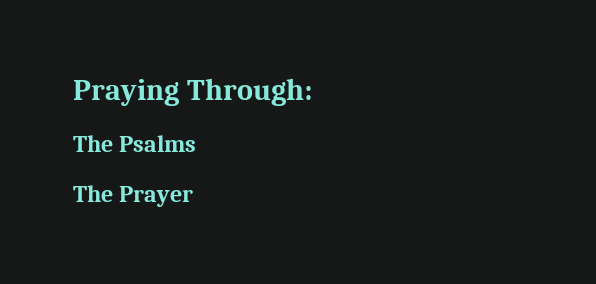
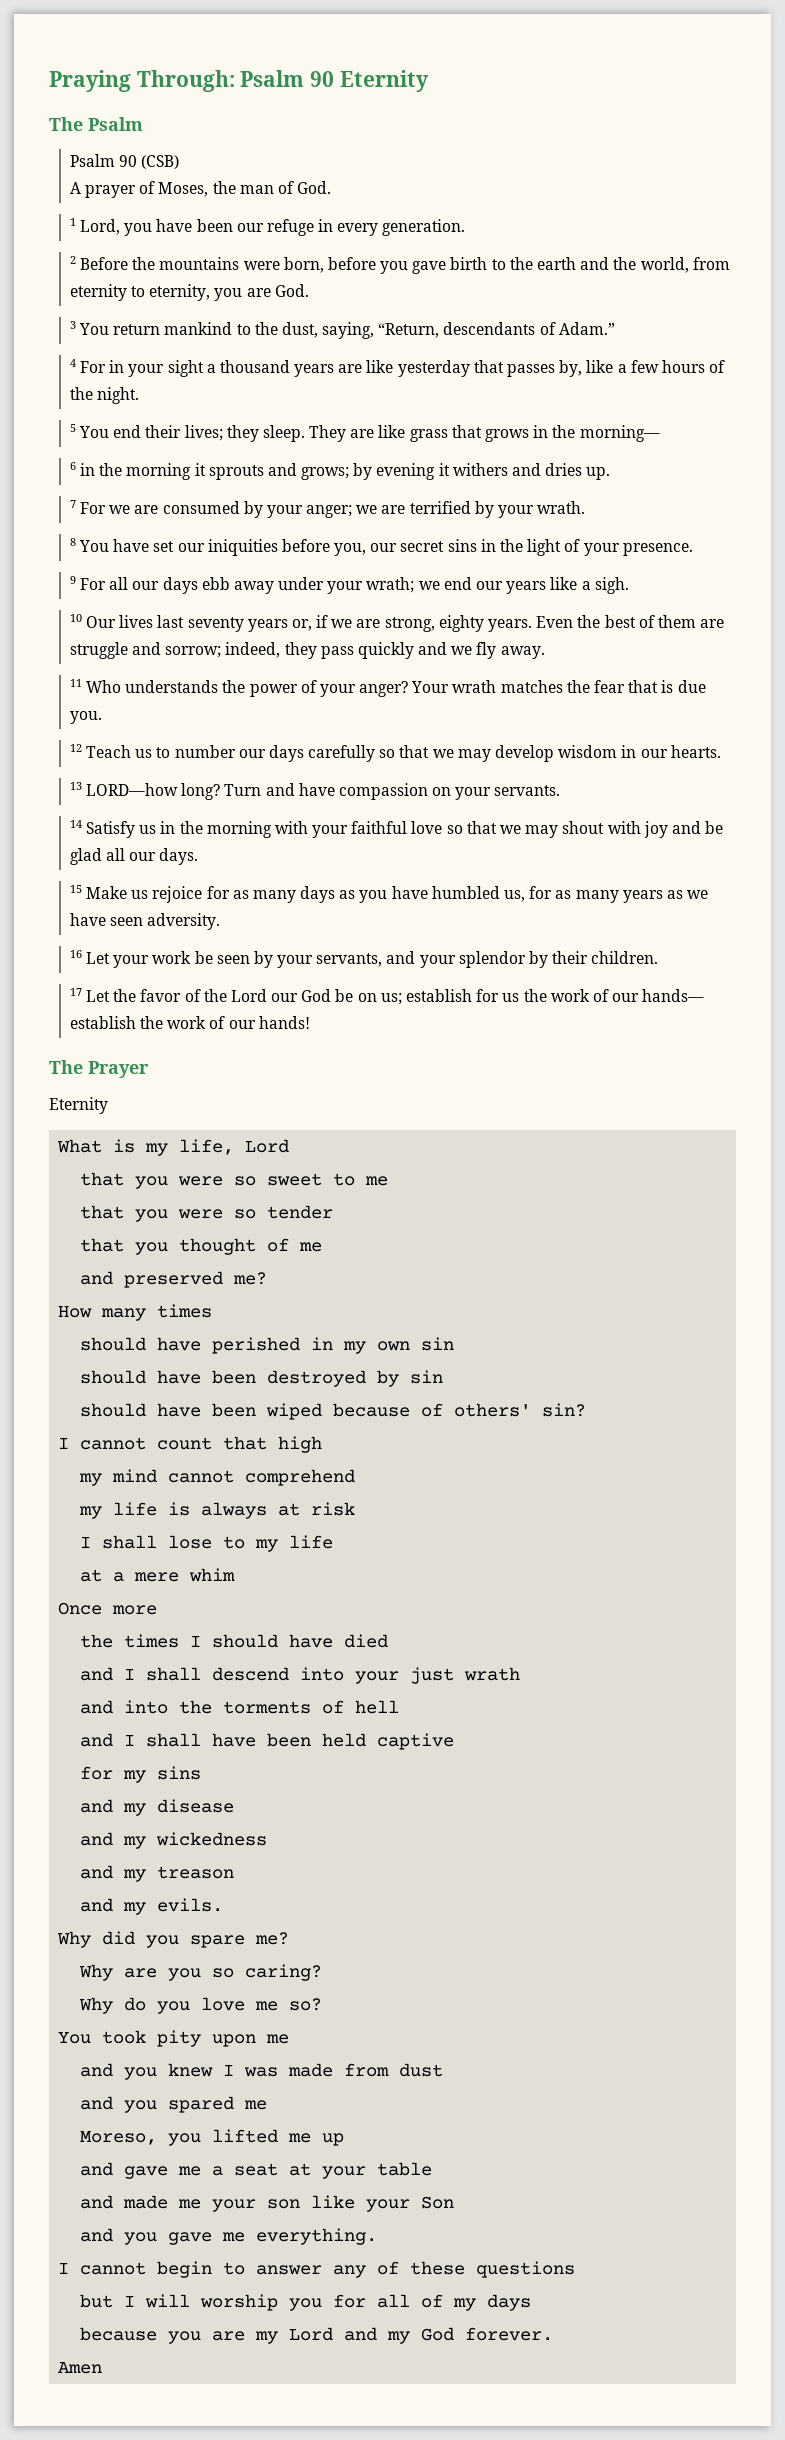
[73,135,197,152] [73,185,194,207] // The Psalms // The Prayer -> [240,70,429,92] [49,117,143,131] [69,154,180,169] [69,181,332,198] [69,218,466,236] [69,256,730,274] [69,284,309,301] [69,321,615,339] [69,359,726,377] [69,387,139,404] [69,424,660,442] [69,462,611,480] [69,500,586,518] [69,538,693,556] [69,576,629,594] [69,614,725,632] [69,642,545,659] [69,679,706,697] [69,711,102,724] [69,744,721,762] [69,782,561,800] [69,820,724,838] [69,848,199,865] [69,885,709,903] [69,913,221,930] [69,950,659,968] [69,988,705,1005] [69,1016,310,1029] [49,1060,149,1078] [49,1097,108,1114] [57,1139,290,1156] [80,1172,389,1189] [80,1205,334,1222] [80,1238,323,1255] [80,1271,268,1288] [58,1304,213,1321] [80,1337,455,1354] [80,1370,444,1387] [80,1403,587,1420] [58,1436,323,1453] [79,1469,356,1486] [79,1502,356,1519] [80,1535,334,1552] [80,1568,236,1582] [58,1602,158,1615] [80,1634,389,1648] [80,1667,521,1684] [80,1700,400,1714] [80,1733,455,1750] [80,1766,202,1783] [80,1799,235,1816] [80,1832,268,1849] [80,1865,235,1882] [80,1898,224,1915] [57,1931,290,1948] [79,1964,323,1981] [79,1997,323,2014] [58,2030,290,2047] [80,2063,444,2080] [80,2096,268,2113] [80,2129,345,2146] [80,2162,433,2179] [80,2195,455,2212] [80,2228,378,2245] [58,2261,576,2278] [80,2294,532,2311] [80,2327,554,2344] [58,2362,103,2374] Psalm 90 Eternity // The Psalm // Psalm 90 (CSB) // A prayer of Moses, the man of God. // 1 Lord, you have been our refuge in every generation. // 2 Before the mountains were born, before you gave birth to the earth and the world, from eternity to eternity, you are God. // 3 You return mankind to the dust, saying, “Return, descendants of Adam.” // 4 For in your sight a thousand years are like yesterday that passes by, like a few hours of the night. // 5 You end their lives; they sleep. They are like grass that grows in the morning— // 6 in the morning it sprouts and grows; by evening it withers and dries up. // 7 For we are consumed by your anger; we are terrified by your wrath. // 8 You have set our iniquities before you, our secret sins in the light of your presence. // 9 For all our days ebb away under your wrath; we end our years like a sigh. // 10 Our lives last seventy years or, if we are strong, eighty years. Even the best of them are struggle and sorrow; indeed, they pass quickly and we fly away. // 11 Who understands the power of your anger? Your wrath matches the fear that is due you. // 12 Teach us to number our days carefully so that we may develop wisdom in our hearts. // 13 LORD—how long? Turn and have compassion on your servants. // 14 Satisfy us in the morning with your faithful love so that we may shout with joy and be glad all our days. // 15 Make us rejoice for as many days as you have humbled us, for as many years as we have seen adversity. // 16 Let your work be seen by your servants, and your splendor by their children. // 17 Let the favor of the Lord our God be on us; establish for us the work of our hands— establish the work of our hands! // The Prayer // Eternity // What is my life, Lord // that you were so sweet to me // that you were so tender // that you thought of me // and preserved me? // How many times // should have perished in my own sin // should have been destroyed by sin // should have been wiped because of others' sin? // I cannot count that high // my mind cannot comprehend // my life is always at risk // I shall lose to my life // at a mere whim // Once more // the times I should have died // and I shall descend into your just wrath // and into the torments of hell // and I shall have been held captive // for my sins // and my disease // and my wickedness // and my treason // and my evils. // Why did you spare me? // Why are you so caring? // Why do you love me so? // You took pity upon me // and you knew I was made from dust // and you spared me // Moreso, you lifted me up // and gave me a seat at your table // and made me your son like your Son // and you gave me everything. // I cannot begin to answer any of these questions // but I will worship you for all of my days // because you are my Lord and my God forever. // Amen

